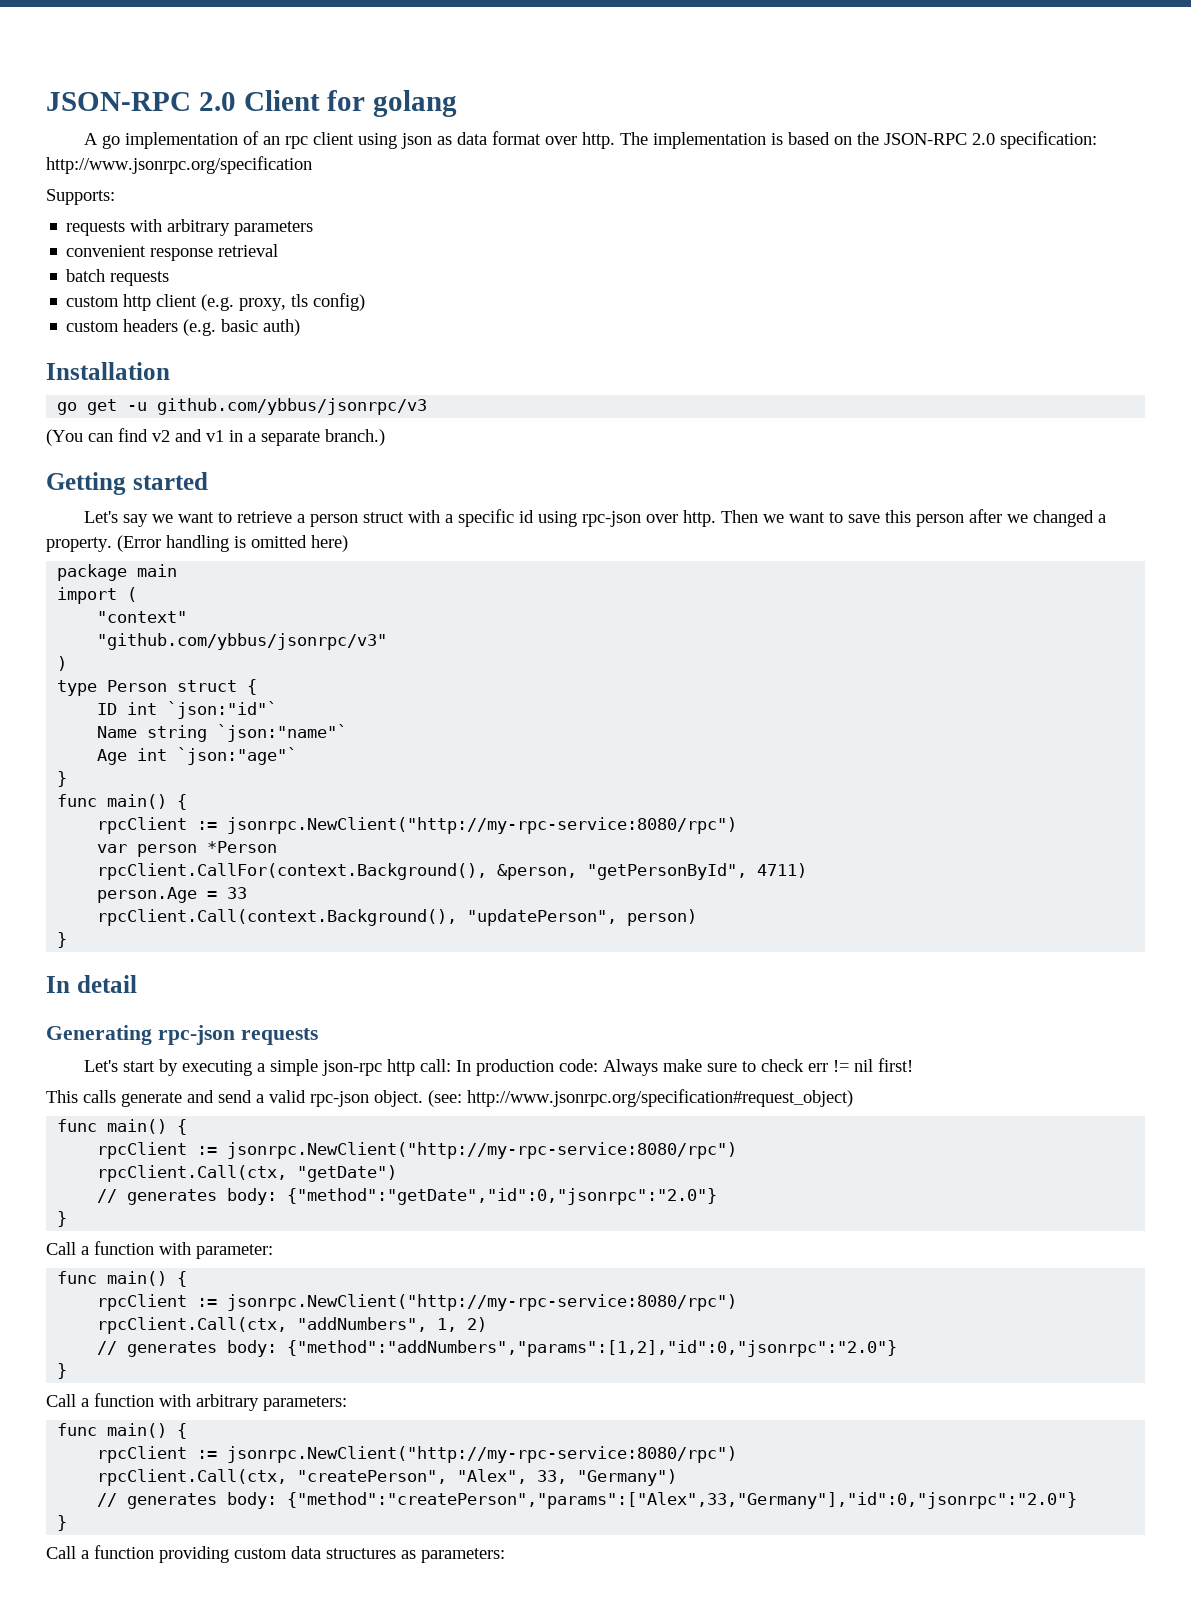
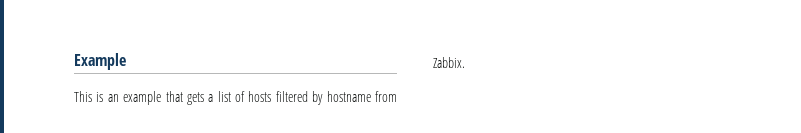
[46,90,458,117] [83,131,1097,149] [46,156,312,174] [46,189,115,205] [66,219,314,236] [66,244,279,261] [66,269,170,286] [66,293,366,311] [66,319,301,336] [46,362,170,380] [57,398,428,415] [46,428,385,446] [46,472,208,495] [83,509,1106,527] [46,535,348,552] [57,564,178,581] [57,587,138,604] [97,611,188,623] [97,633,388,650] [57,656,68,671] [57,679,258,696] [97,701,278,719] [97,724,348,742] [97,747,298,765] [57,771,68,787] [57,794,188,810] [97,817,738,834] [97,841,278,857] [97,863,808,880] [97,887,248,903] [97,909,698,926] [57,932,68,948] [46,975,137,993] [46,1025,318,1045] [83,1058,913,1076] [46,1089,853,1107] [57,1119,188,1135] [97,1142,738,1159] [97,1165,398,1182] [97,1188,718,1205] [57,1211,68,1227] [46,1241,273,1259] [57,1271,188,1287] [97,1294,738,1311] [97,1317,488,1334] [97,1340,898,1357] [57,1363,68,1379] [46,1393,347,1411] [57,1423,188,1439] [97,1446,738,1463] [97,1469,678,1486] [97,1492,1078,1509] [57,1515,68,1531] [46,1545,505,1563] JSON-RPC 2.0 Client for golang // A go implementation of an rpc client using json as data format over http. The implementation is based on the JSON-RPC 2.0 specification: http://www.jsonrpc.org/specification // Supports: // requests with arbitrary parameters // convenient response retrieval // batch requests // custom http client (e.g. proxy, tls config) // custom headers (e.g. basic auth) // Installation // go get -u github.com/ybbus/jsonrpc/v3 // (You can find v2 and v1 in a separate branch.) // Getting started // Let's say we want to retrieve a person struct with a specific id using rpc-json over http. Then we want to save this person after we changed a property. (Error handling is omitted here) // package main // import ( // "context" // "github.com/ybbus/jsonrpc/v3" // ) // type Person struct { // ID int `json:"id"` // Name string `json:"name"` // Age int `json:"age"` // } // func main() { // rpcClient := jsonrpc.NewClient("http://my-rpc-service:8080/rpc") // var person *Person // rpcClient.CallFor(context.Background(), &person, "getPersonById", 4711) // person.Age = 33 // rpcClient.Call(context.Background(), "updatePerson", person) // } // In detail // Generating rpc-json requests // Let's start by executing a simple json-rpc http call: In production code: Always make sure to check err != nil first! // This calls generate and send a valid rpc-json object. (see: http://www.jsonrpc.org/specification#request_object) // func main() { // rpcClient := jsonrpc.NewClient("http://my-rpc-service:8080/rpc") // rpcClient.Call(ctx, "getDate") // // generates body: {"method":"getDate","id":0,"jsonrpc":"2.0"} // } // Call a function with parameter: // func main() { // rpcClient := jsonrpc.NewClient("http://my-rpc-service:8080/rpc") // rpcClient.Call(ctx, "addNumbers", 1, 2) // // generates body: {"method":"addNumbers","params":[1,2],"id":0,"jsonrpc":"2.0"} // } // Call a function with arbitrary parameters: // func main() { // rpcClient := jsonrpc.NewClient("http://my-rpc-service:8080/rpc") // rpcClient.Call(ctx, "createPerson", "Alex", 33, "Germany") // // generates body: {"method":"createPerson","params":["Alex",33,"Germany"],"id":0,"jsonrpc":"2.0"} // } // Call a function providing custom data structures as parameters: -> [74,53,126,70] [74,91,397,105] [433,57,465,68] Example // This is an example that gets a list of hosts filtered by hostname from Zabbix.

